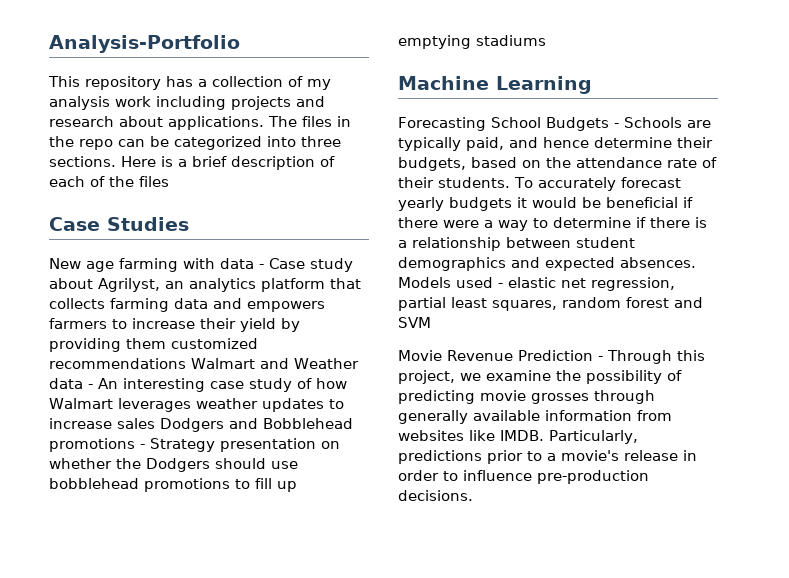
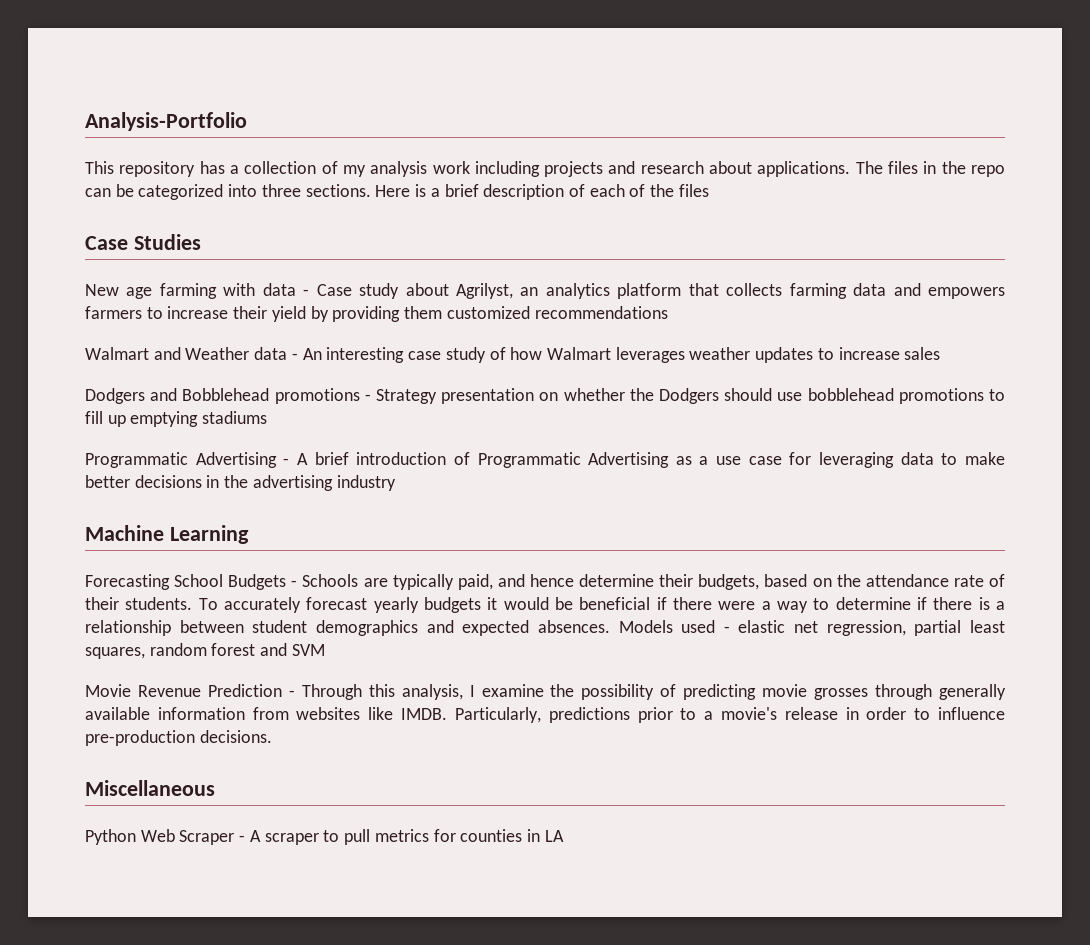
(186, 363) none -> (668, 312) //
(155, 423) none -> (941, 353) //
(546, 40) none -> [85,452,1005,468] [85,475,396,491] // Programmatic Advertising - A brief introduction of Programmatic Advertising as a use case for leveraging data to make better decisions in the advertising industry
[398,370,481,384] project, we -> [401,684,475,700] analysis, I
(473, 495) none -> [85,780,215,796] [85,829,564,845] // Miscellaneous // Python Web Scraper - A scraper to pull metrics for counties in LA

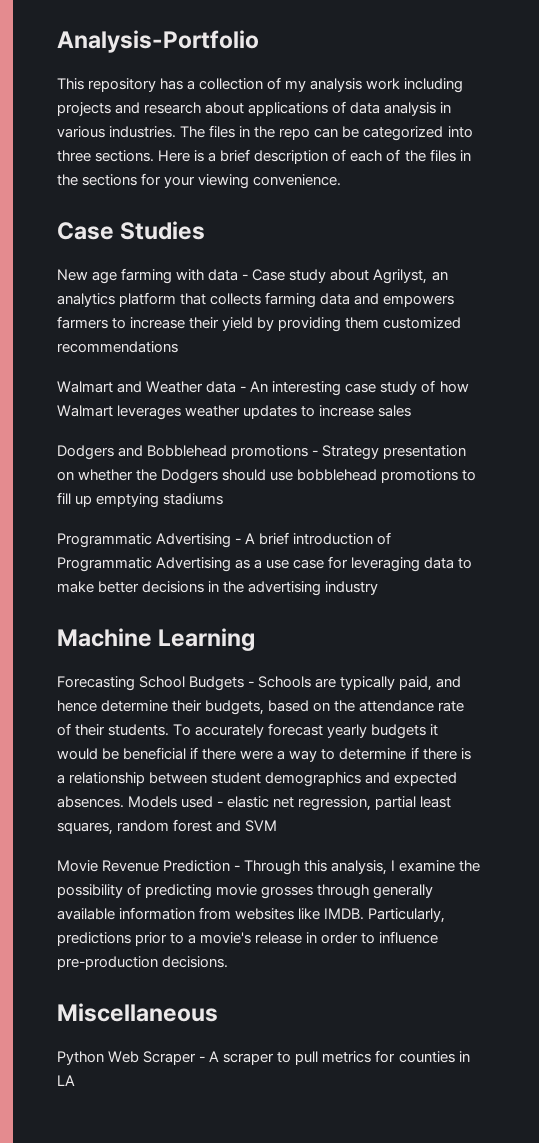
[757,161,851,177] applications. -> [248,101,452,116] [57,126,177,138] applications of data analysis in various industries.
(709, 190) none -> [459,150,471,161] [57,173,342,189] in the sections for your viewing convenience.

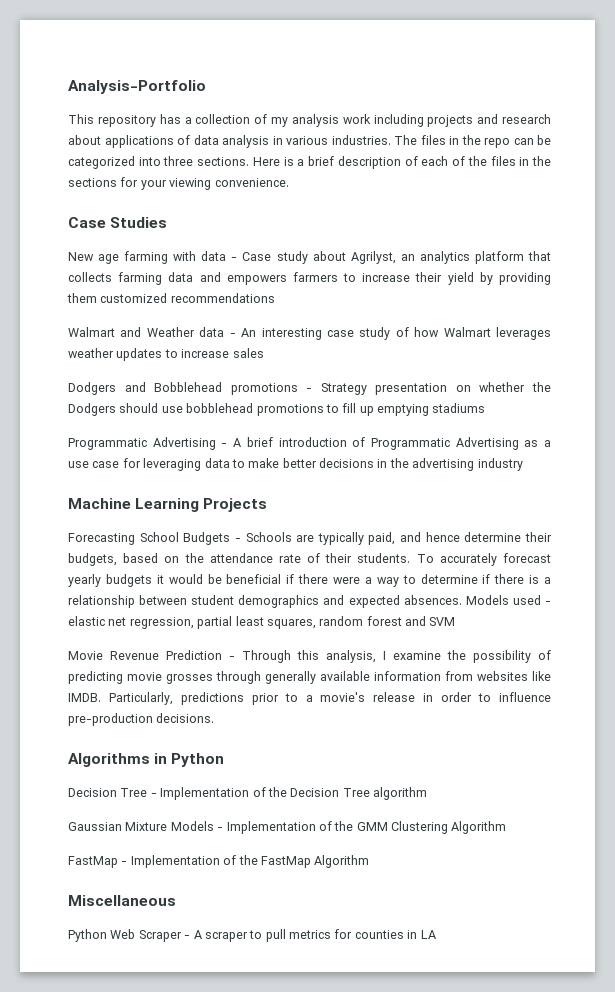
(256, 639) none -> [203,498,268,512] Projects
(229, 962) none -> [68,753,225,767] [68,787,427,800] [68,821,507,834] [68,855,370,868] // Algorithms in Python // Decision Tree - Implementation of the Decision Tree algorithm // Gaussian Mixture Models - Implementation of the GMM Clustering Algorithm // FastMap - Implementation of the FastMap Algorithm

